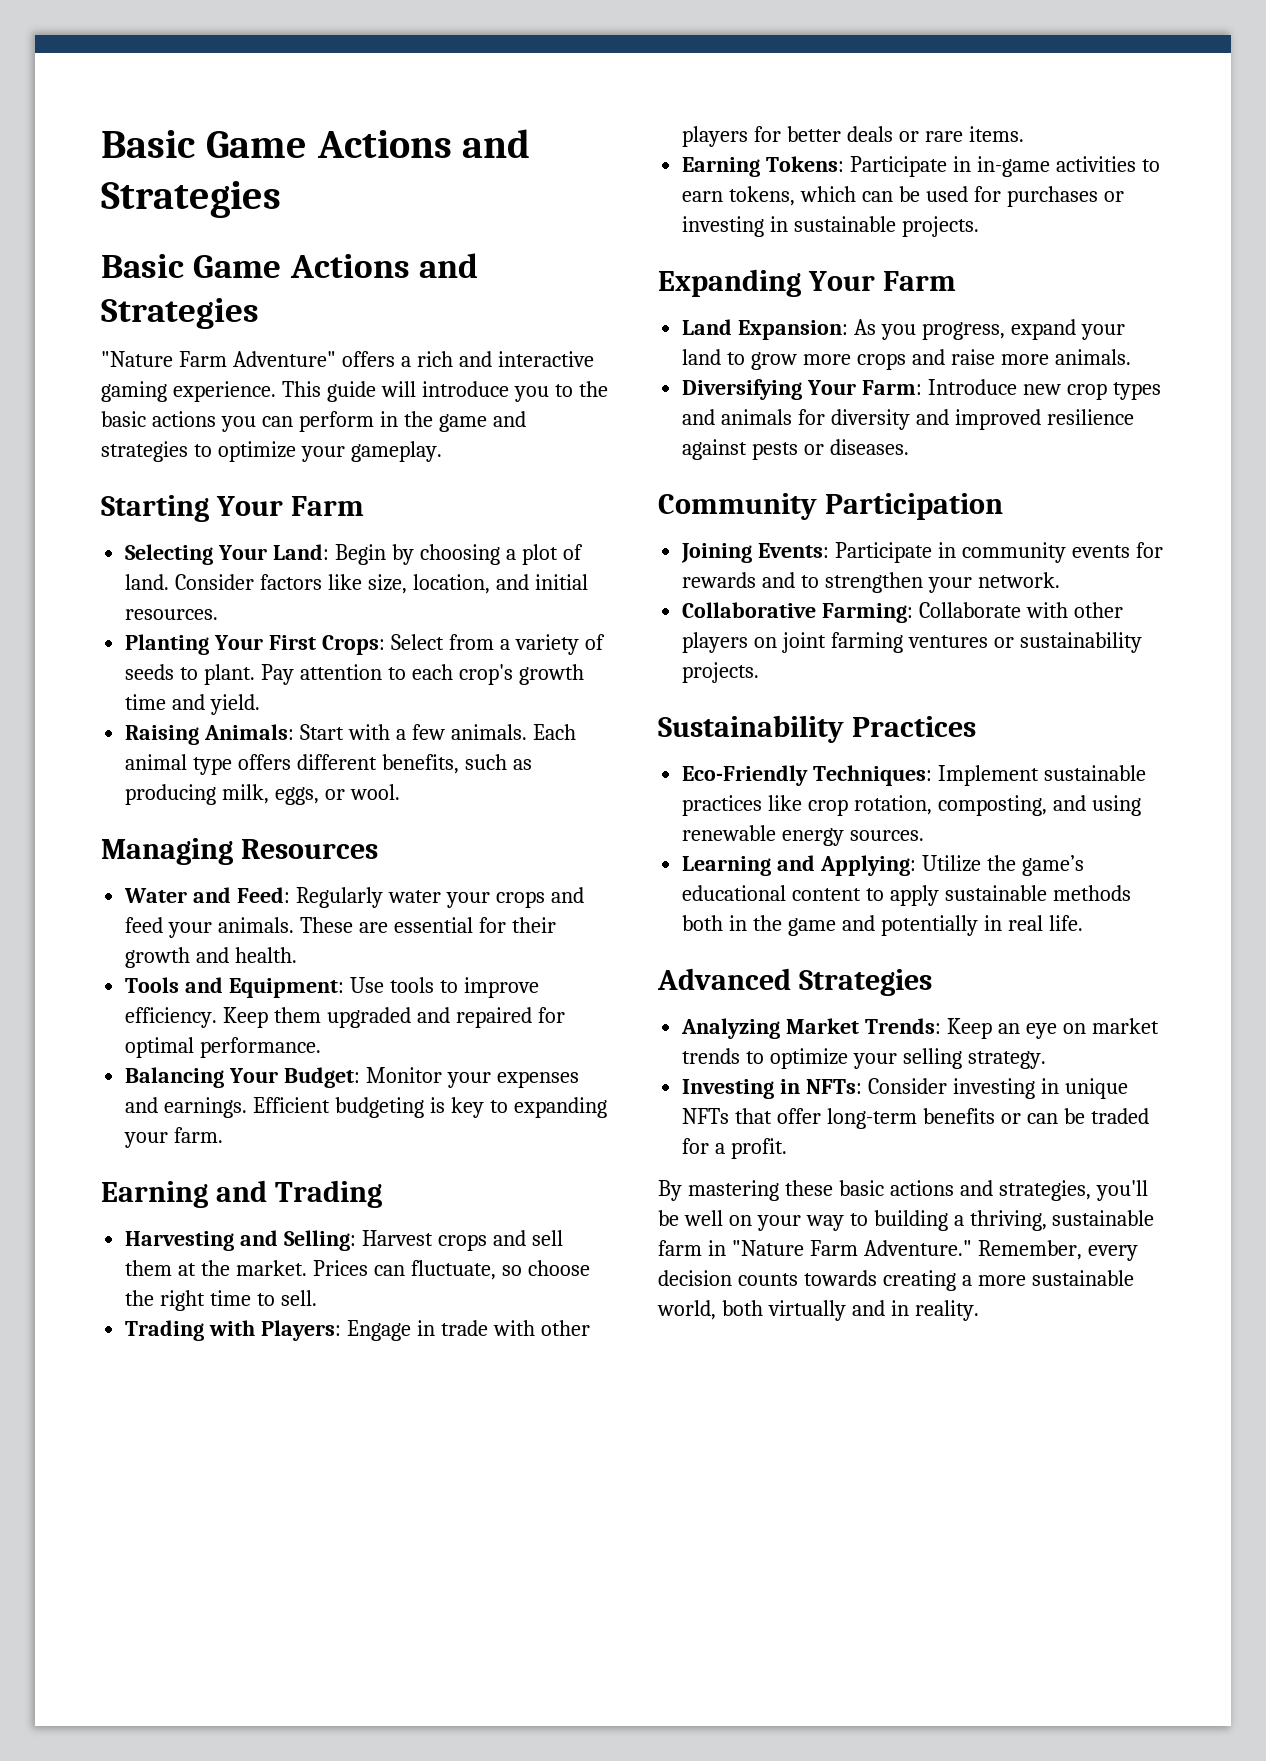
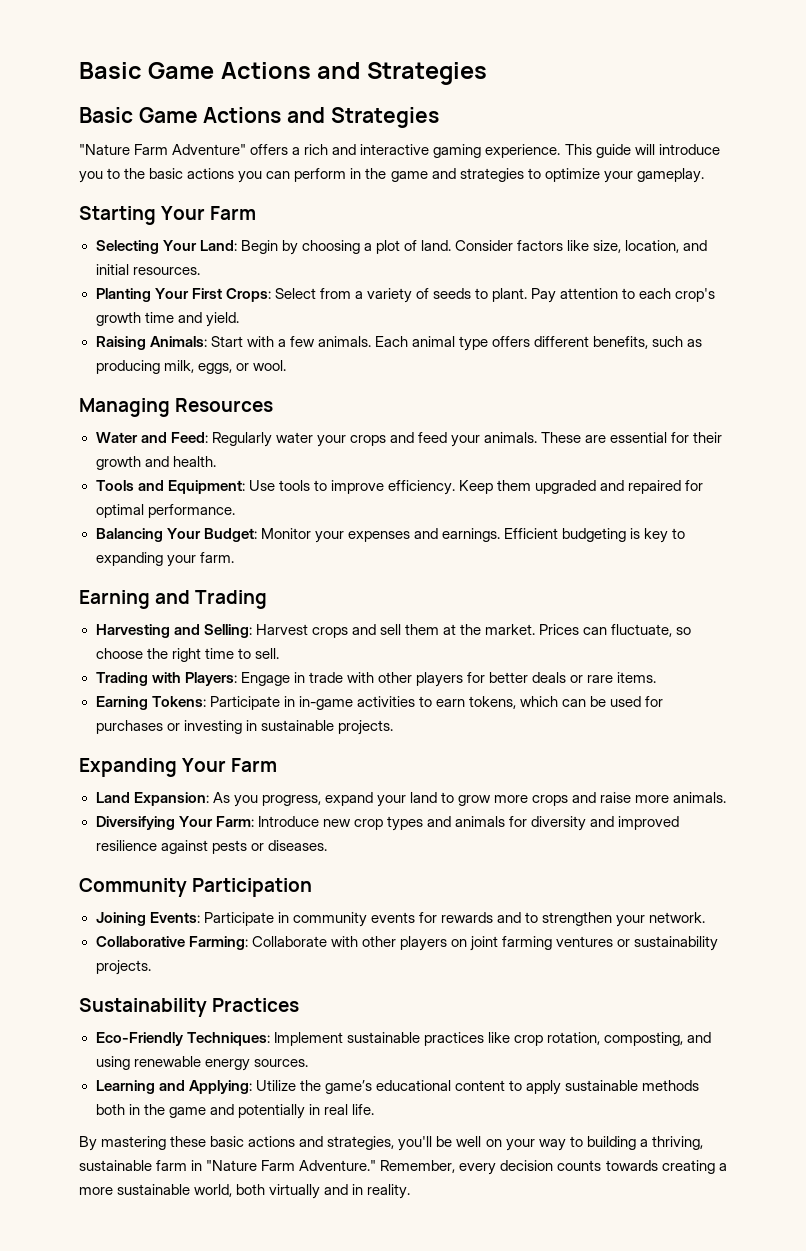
[657,968,932,996] [681,1018,1159,1039] [682,1048,1046,1069] [682,1078,1128,1099] [682,1108,1149,1129] [682,1138,788,1159] // Advanced Strategies // Analyzing Market Trends: Keep an eye on market trends to optimize your selling strategy. // Investing in NFTs: Consider investing in unique NFTs that offer long-term benefits or can be traded for a profit. -> (374, 1109) none

